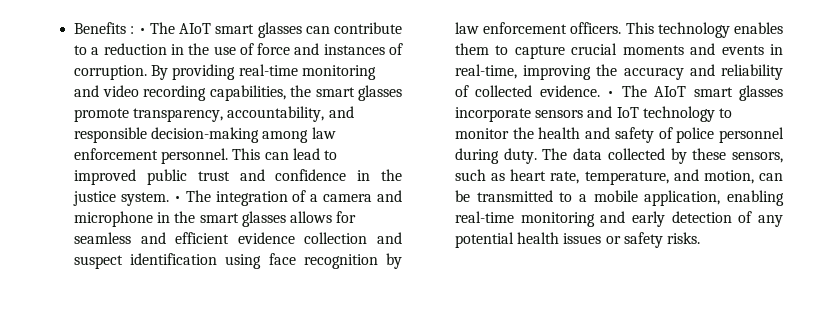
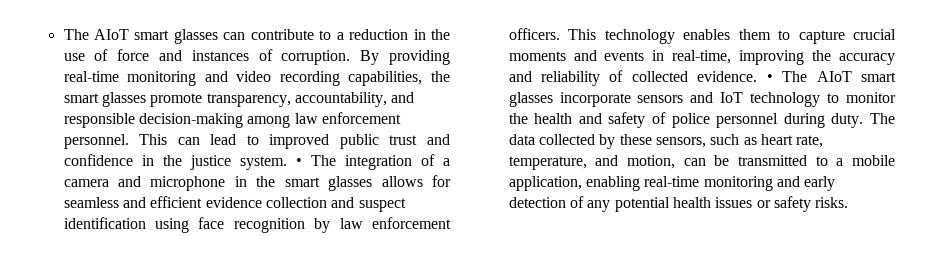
[74,22,146,34] Benefits : • -> (63, 34) none

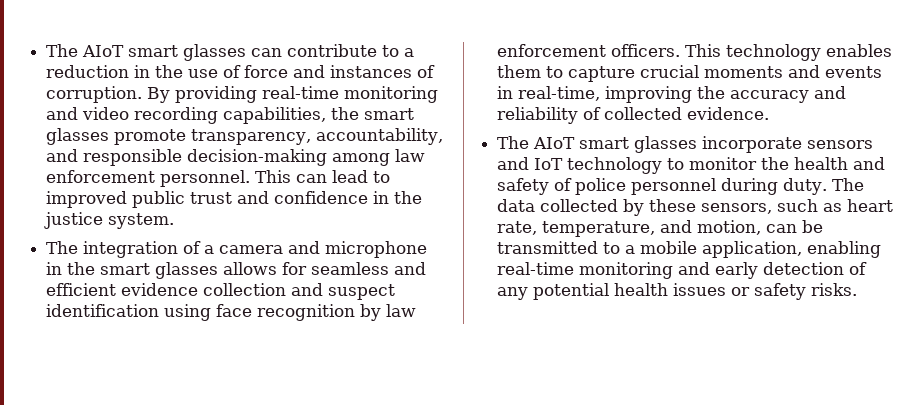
[295,158,302,166] • -> (175, 221) //
[766,74,773,82] • -> (770, 113) //

